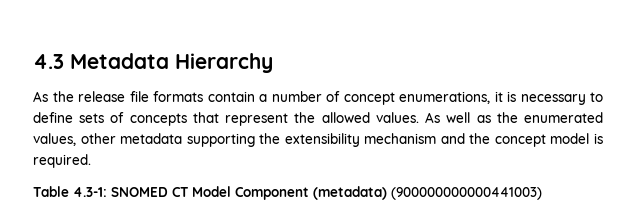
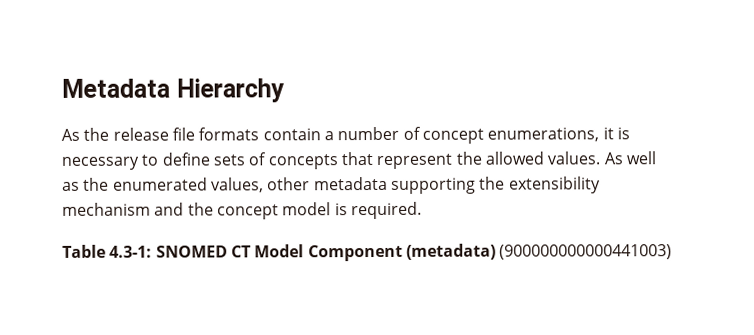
[33,54,64,69] 4.3 -> (61, 88) none

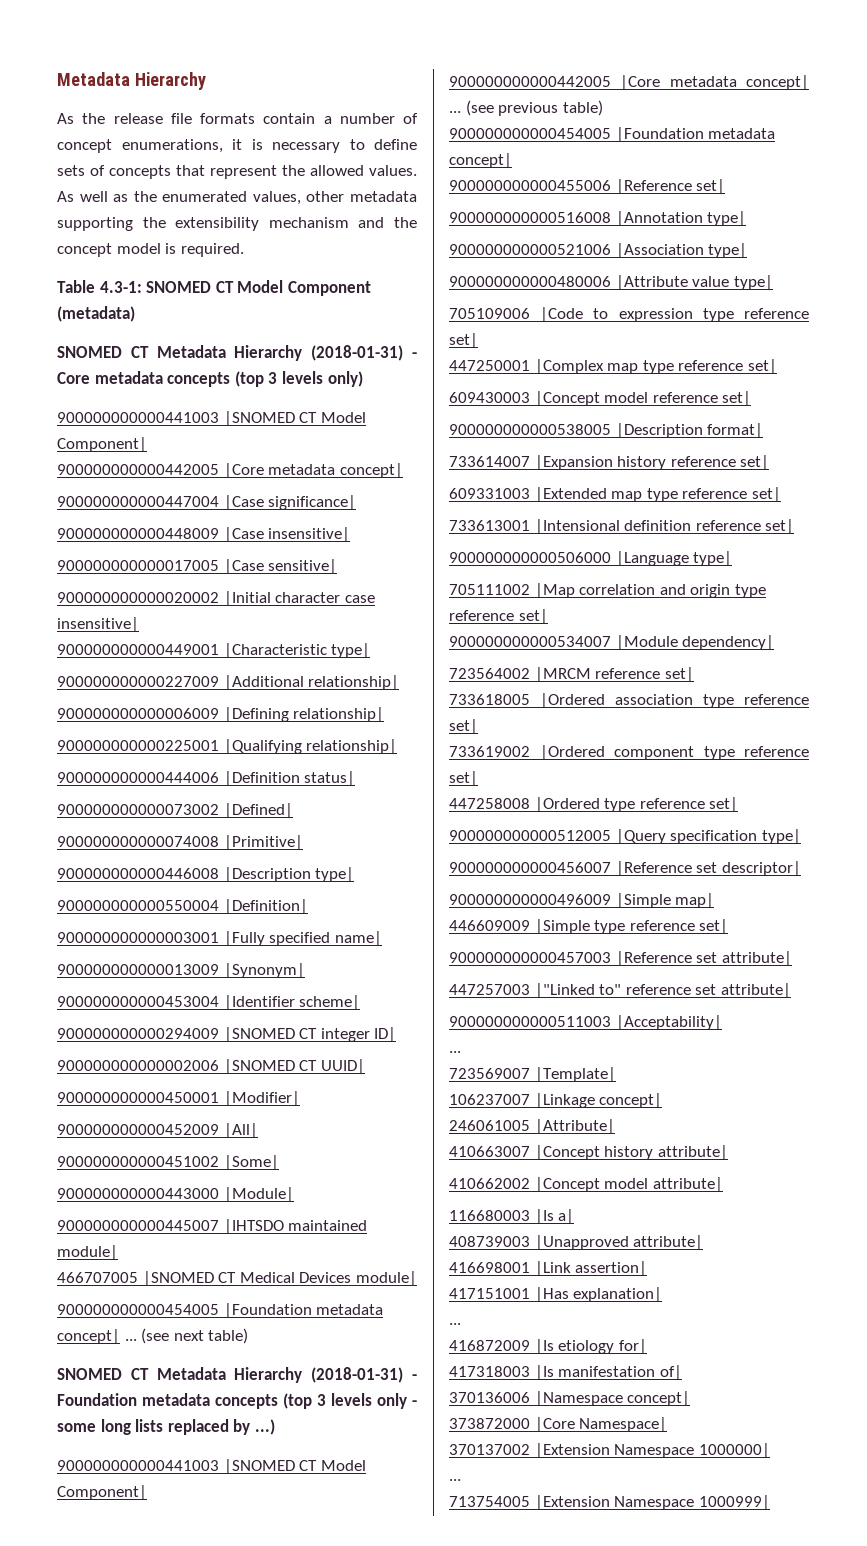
[499,244,673,260] (900000000000441003) -> [57,345,418,361] [57,371,363,387] [57,411,366,426] [57,437,147,452] [57,463,403,478] [57,495,357,510] [57,527,351,542] [57,559,338,574] [57,591,375,606] [57,617,139,632] [57,643,371,658] [57,675,400,690] [57,707,385,722] [57,739,398,754] [57,771,356,786] [57,803,293,818] [57,835,303,850] [57,867,355,882] [57,899,308,914] [57,931,382,946] [57,963,305,978] [57,995,361,1010] [57,1027,397,1042] [57,1059,365,1074] [57,1091,300,1106] [57,1123,258,1138] [57,1155,279,1170] [57,1187,294,1202] [57,1219,368,1234] [57,1245,118,1260] [57,1271,417,1286] [57,1303,384,1318] [57,1328,249,1344] [57,1367,418,1383] [57,1393,417,1409] [57,1419,275,1435] [57,1459,366,1474] [57,1485,147,1500] [449,75,809,90] [449,100,603,116] [449,127,776,142] [449,153,512,168] [449,179,726,194] [449,211,747,226] [449,243,748,258] [449,275,773,290] [449,307,809,322] [449,333,478,348] [449,359,777,374] [449,391,752,406] [449,423,764,438] [449,455,770,470] [449,487,781,502] [449,519,795,534] [449,551,733,566] [449,583,766,598] [449,609,548,624] [449,635,775,650] [449,667,694,682] [449,693,809,708] [449,719,478,734] [449,745,809,760] [449,771,478,786] [449,797,739,812] [449,829,801,844] [449,861,801,876] [449,893,715,908] [449,919,729,934] [449,951,792,966] [449,983,791,998] [449,1015,722,1030] [449,1051,461,1053] [449,1067,616,1082] [449,1093,663,1108] [449,1119,615,1134] [449,1145,728,1160] [449,1177,723,1192] [449,1209,575,1224] [449,1235,704,1250] [449,1261,648,1276] [449,1287,663,1302] [449,1323,461,1325] [449,1339,647,1354] [449,1365,682,1380] [449,1391,691,1406] [449,1417,668,1432] [449,1443,770,1458] [449,1479,461,1481] [449,1495,770,1510] // SNOMED CT Metadata Hierarchy (2018-01-31) - Core metadata concepts (top 3 levels only) // 900000000000441003 |SNOMED CT Model Component| // 900000000000442005 |Core metadata concept| // 900000000000447004 |Case significance| // 900000000000448009 |Case insensitive| // 900000000000017005 |Case sensitive| // 900000000000020002 |Initial character case insensitive| // 900000000000449001 |Characteristic type| // 900000000000227009 |Additional relationship| // 900000000000006009 |Defining relationship| // 900000000000225001 |Qualifying relationship| // 900000000000444006 |Definition status| // 900000000000073002 |Defined| // 900000000000074008 |Primitive| // 900000000000446008 |Description type| // 900000000000550004 |Definition| // 900000000000003001 |Fully specified name| // 900000000000013009 |Synonym| // 900000000000453004 |Identifier scheme| // 900000000000294009 |SNOMED CT integer ID| // 900000000000002006 |SNOMED CT UUID| // 900000000000450001 |Modifier| // 900000000000452009 |All| // 900000000000451002 |Some| // 900000000000443000 |Module| // 900000000000445007 |IHTSDO maintained module| // 466707005 |SNOMED CT Medical Devices module| // 900000000000454005 |Foundation metadata concept| ... (see next table) // SNOMED CT Metadata Hierarchy (2018-01-31) - Foundation metadata concepts (top 3 levels only - some long lists replaced by ...) // 900000000000441003 |SNOMED CT Model Component| // 900000000000442005 |Core metadata concept| ... (see previous table) // 900000000000454005 |Foundation metadata concept| // 900000000000455006 |Reference set| // 900000000000516008 |Annotation type| // 900000000000521006 |Association type| // 900000000000480006 |Attribute value type| // 705109006 |Code to expression type reference set| // 447250001 |Complex map type reference set| // 609430003 |Concept model reference set| // 900000000000538005 |Description format| // 733614007 |Expansion history reference set| // 609331003 |Extended map type reference set| // 733613001 |Intensional definition reference set| // 900000000000506000 |Language type| // 705111002 |Map correlation and origin type reference set| // 900000000000534007 |Module dependency| // 723564002 |MRCM reference set| // 733618005 |Ordered association type reference set| // 733619002 |Ordered component type reference set| // 447258008 |Ordered type reference set| // 900000000000512005 |Query specification type| // 900000000000456007 |Reference set descriptor| // 900000000000496009 |Simple map| // 446609009 |Simple type reference set| // 900000000000457003 |Reference set attribute| // 447257003 |"Linked to" reference set attribute| // 900000000000511003 |Acceptability| // ... // 723569007 |Template| // 106237007 |Linkage concept| // 246061005 |Attribute| // 410663007 |Concept history attribute| // 410662002 |Concept model attribute| // 116680003 |Is a| // 408739003 |Unapproved attribute| // 416698001 |Link assertion| // 417151001 |Has explanation| // ... // 416872009 |Is etiology for| // 417318003 |Is manifestation of| // 370136006 |Namespace concept| // 373872000 |Core Namespace| // 370137002 |Extension Namespace 1000000| // ... // 713754005 |Extension Namespace 1000999|

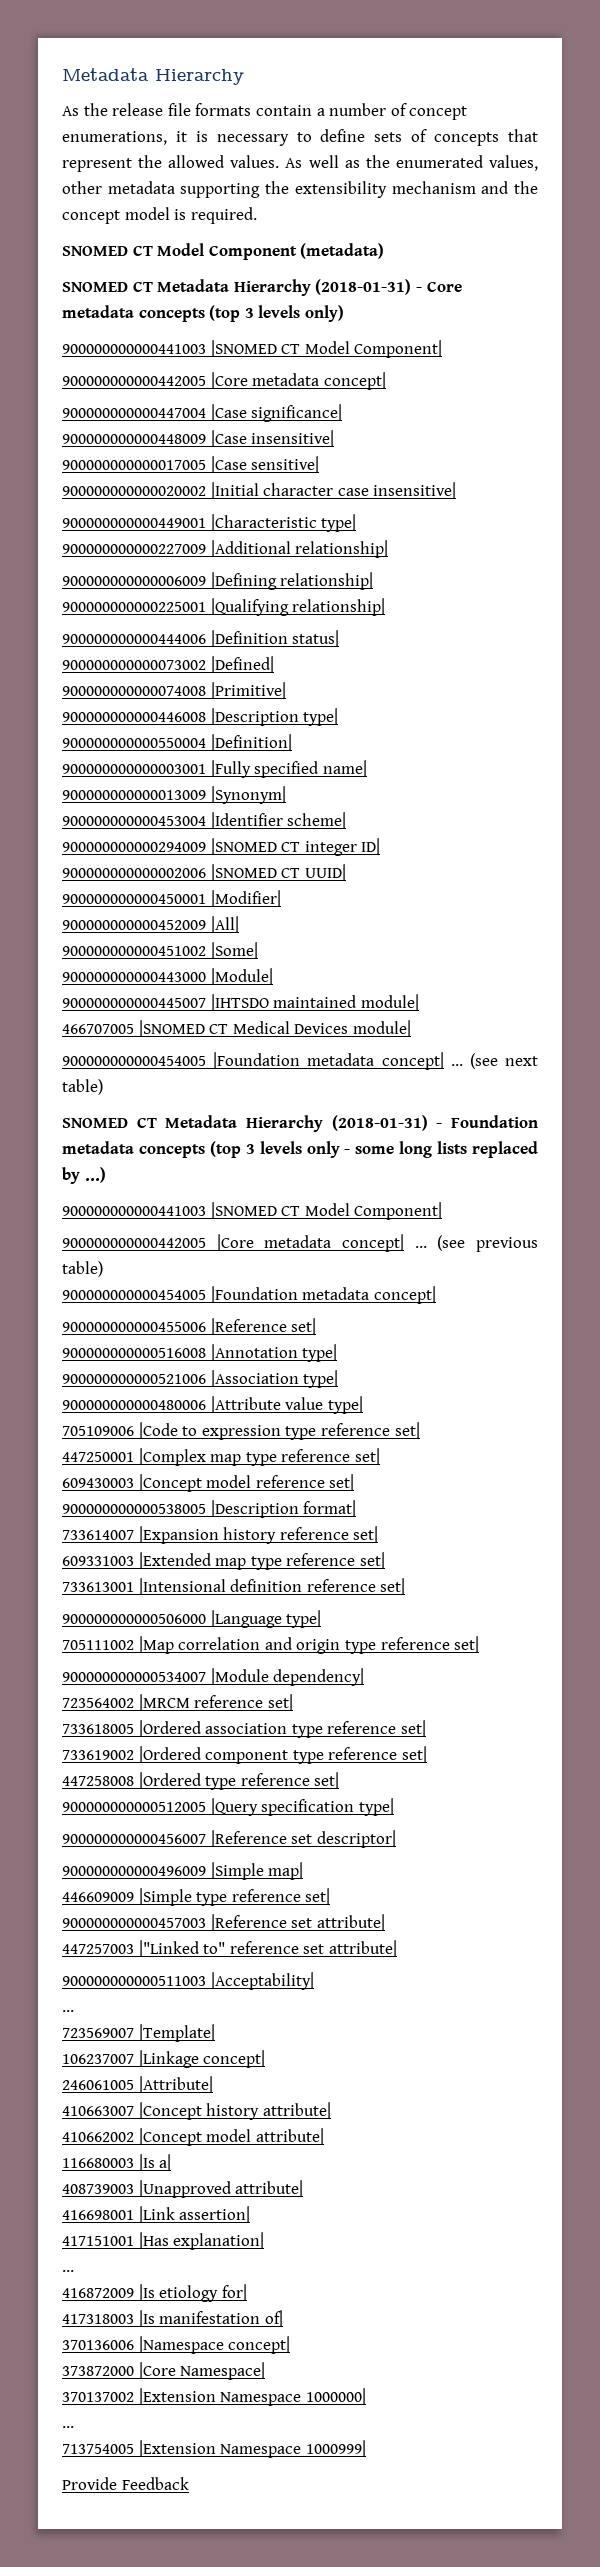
[57,280,142,293] Table 4.3-1: -> (257, 215) none
(770, 1502) none -> [62,2477,189,2490] // Provide Feedback

